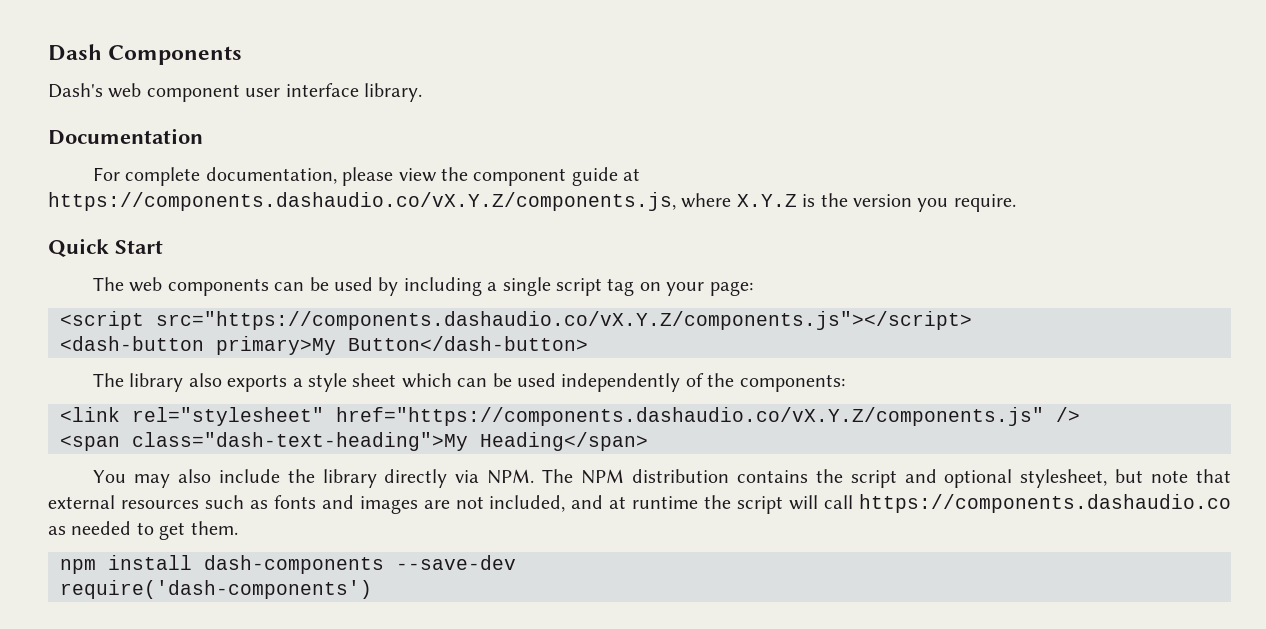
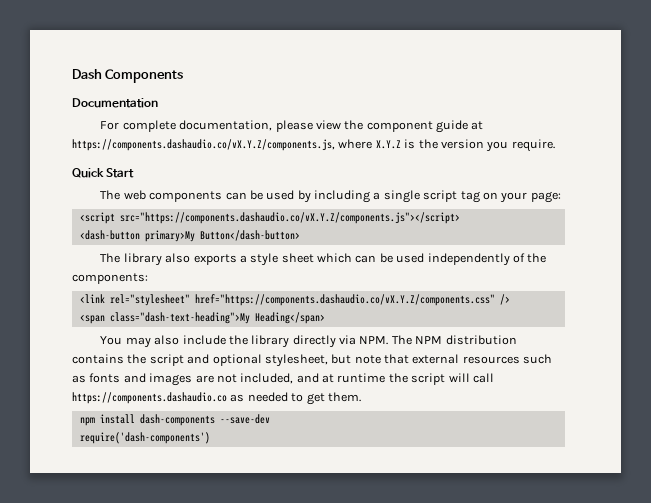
[48,83,422,102] // Dash's web component user interface library. -> (184, 76) none
[336,407,1044,426] href="https://components.dashaudio.co/vX.Y.Z/components.js" -> [194,294,495,306] href="https://components.dashaudio.co/vX.Y.Z/components.css"

